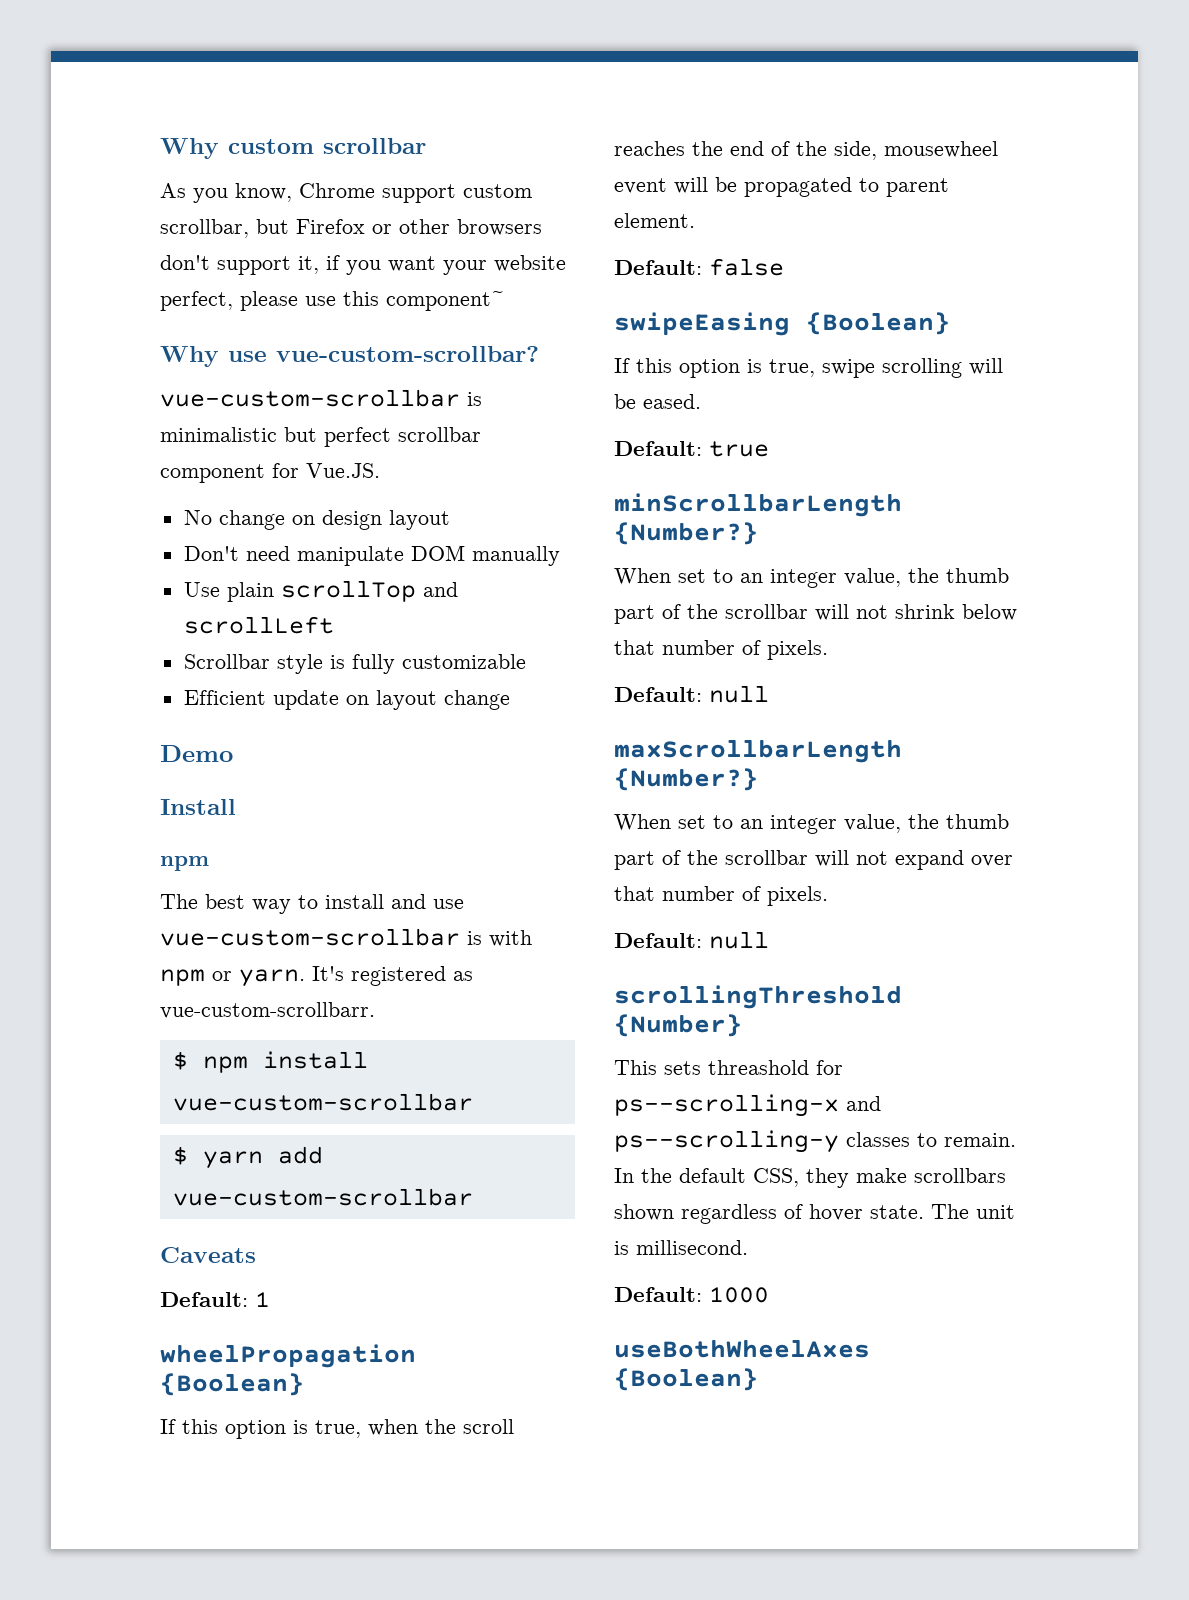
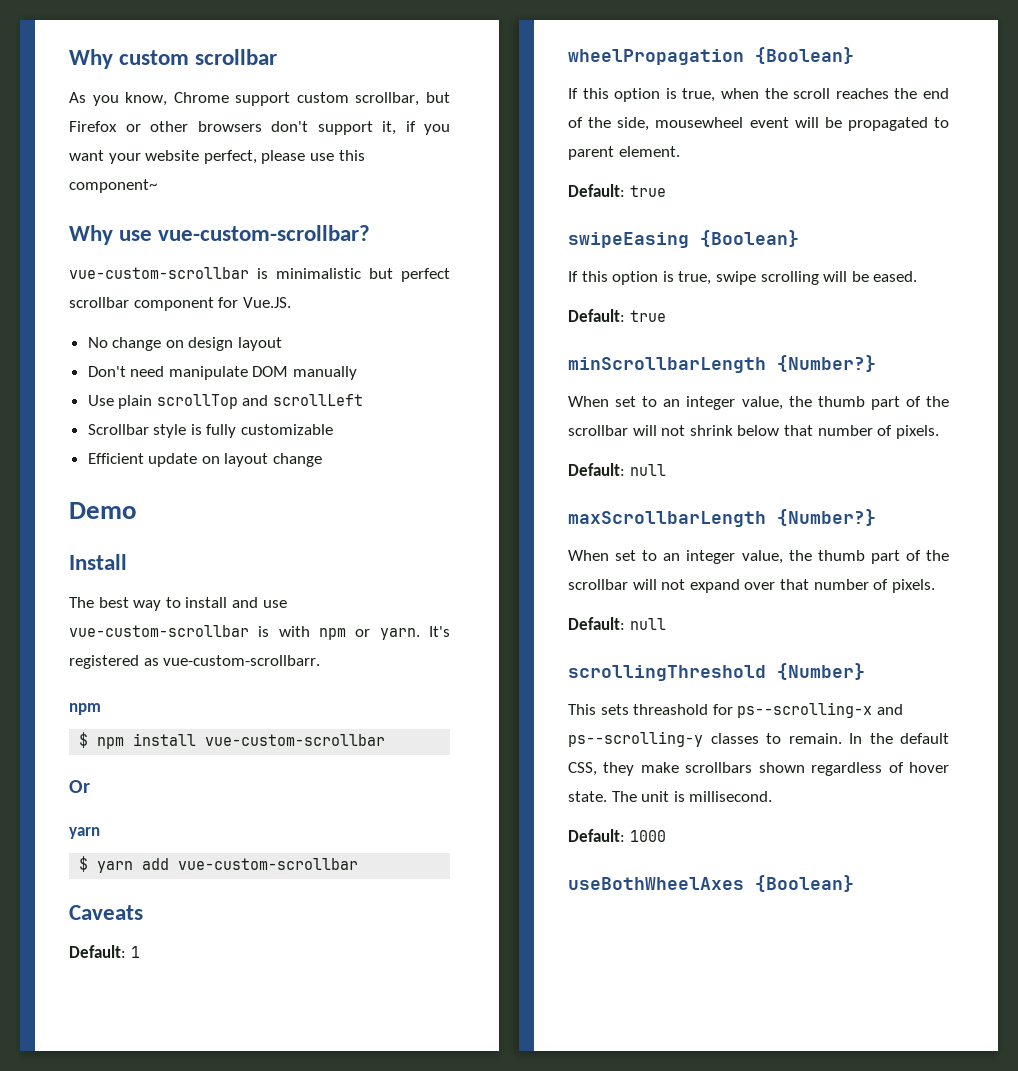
[160,856,209,871] // npm -> (127, 562) none
(375, 1010) none -> [69,703,101,715] // npm
(473, 1102) none -> [69,780,90,793] [69,827,100,839] // Or // yarn
[709,258,784,276] false -> [629,185,666,197] true

